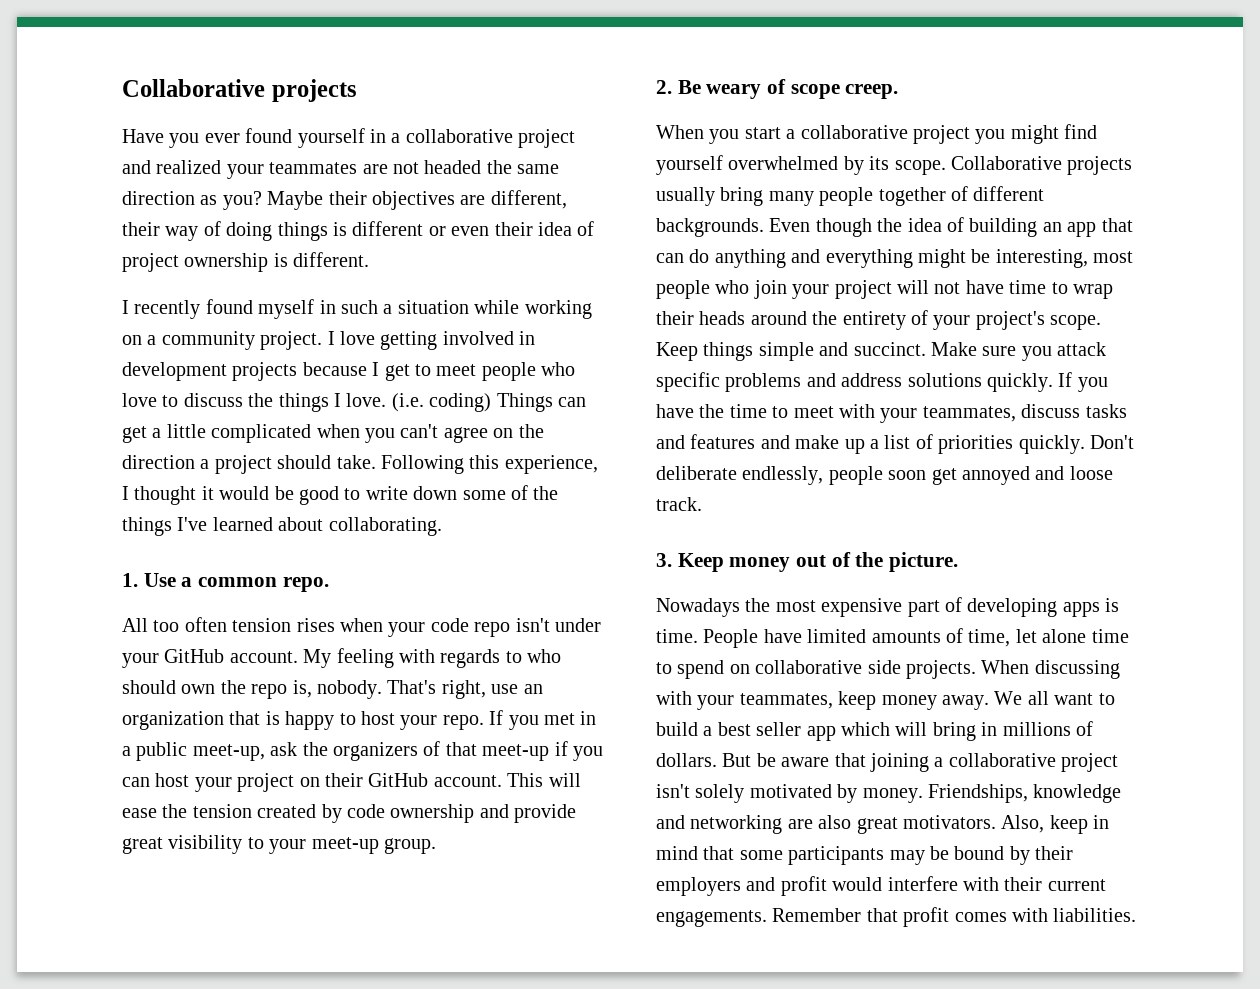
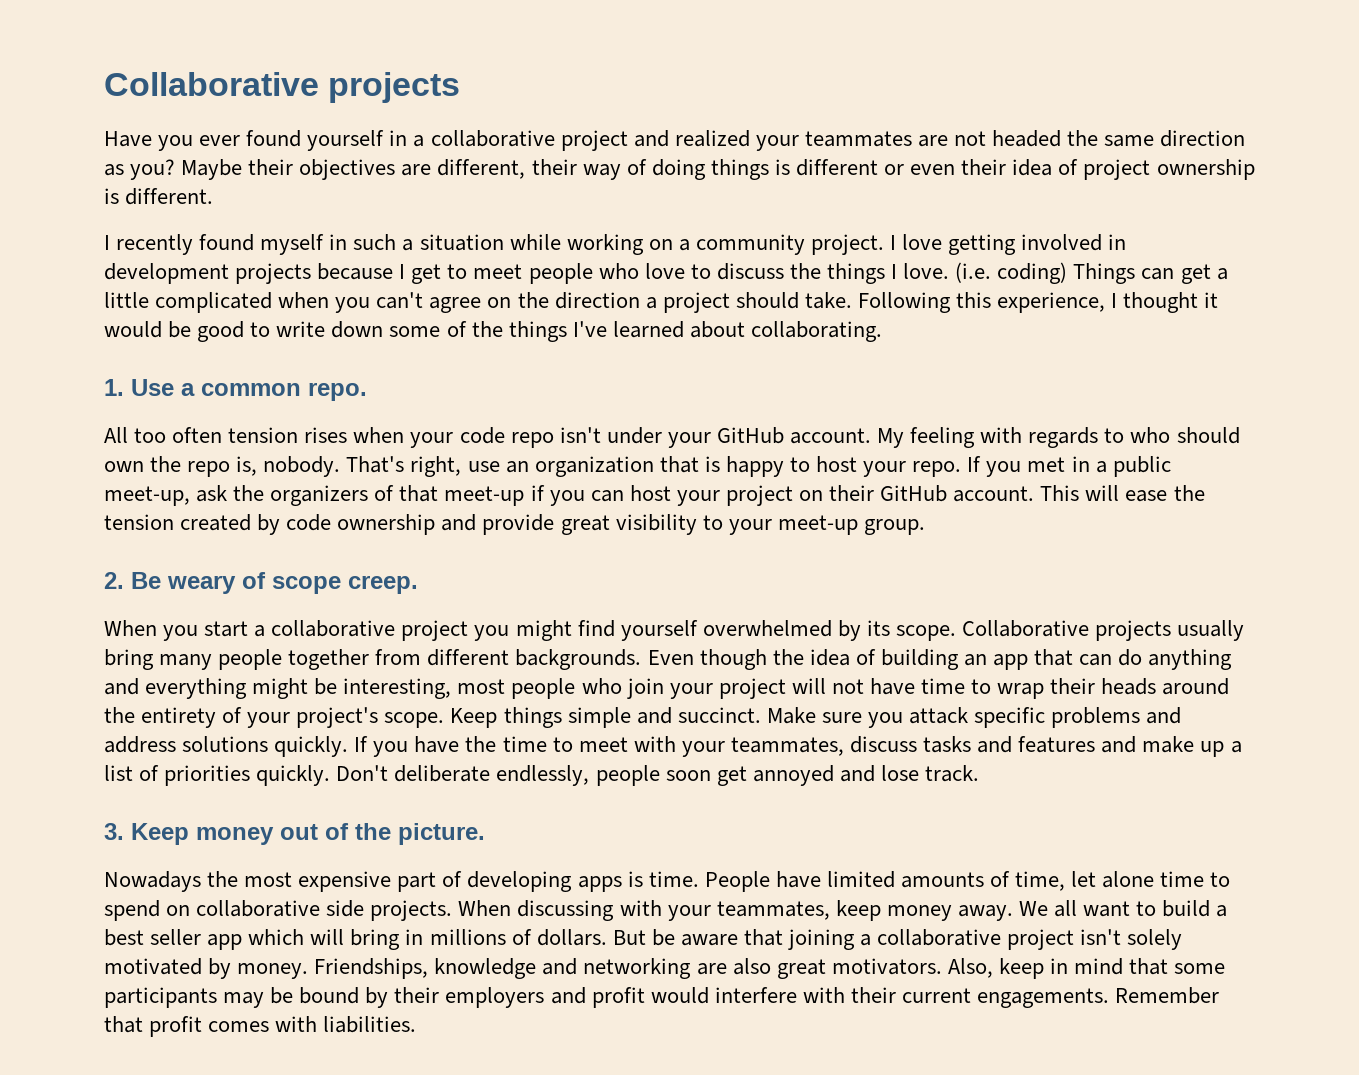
[951,186,968,201] of -> [375,649,422,665] from
[1069,466,1113,480] loose -> [880,765,919,781] lose

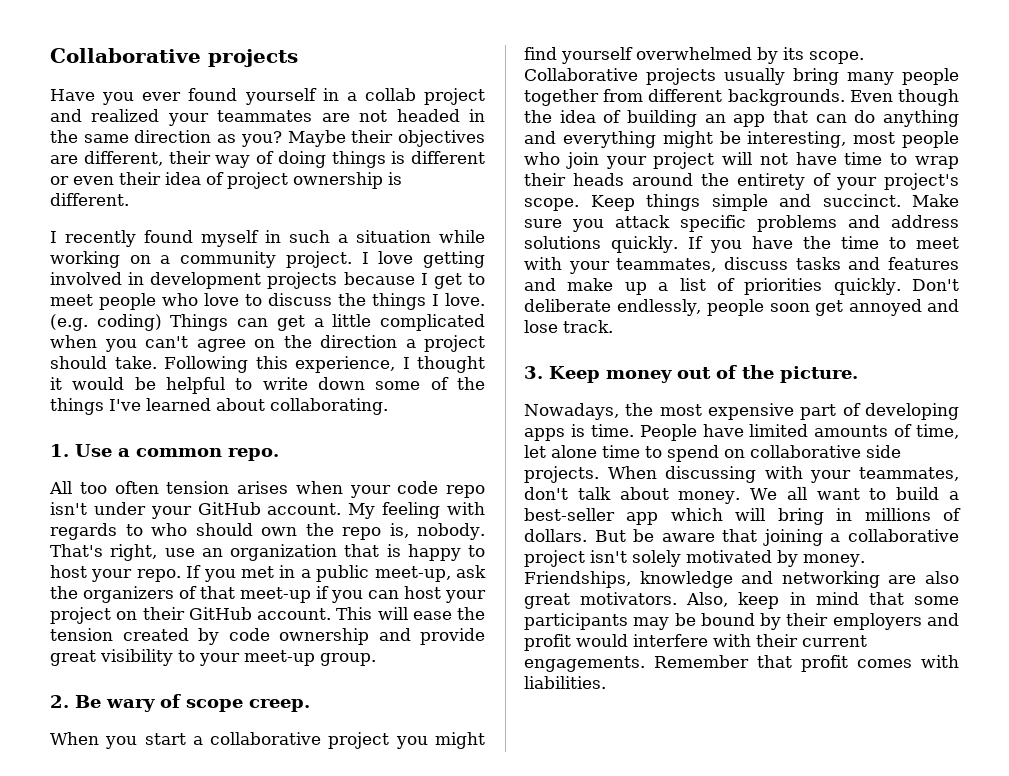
[430,130,555,147] collaborative -> [364,88,416,101] collab
(1062, 138) none -> [469,109,486,122] in
[955,262,992,283] (i.e. -> [50,314,88,331] (e.g.
[197,321,245,342] good -> [166,377,225,394] helpful
[304,427,348,443] rises -> [237,481,288,494] arises
[167,576,236,594] weary -> [106,699,155,712] wary
[104,871,201,892] Nowadays -> [524,403,619,420] Nowadays,
[835,900,1013,921] keep money away. -> [524,487,741,504] don't talk about money.
[104,929,202,946] best seller -> [524,508,615,521] best-seller

